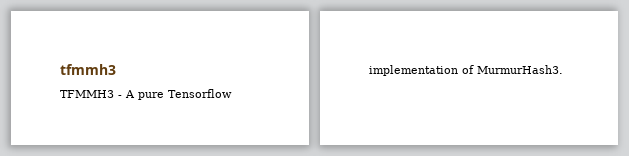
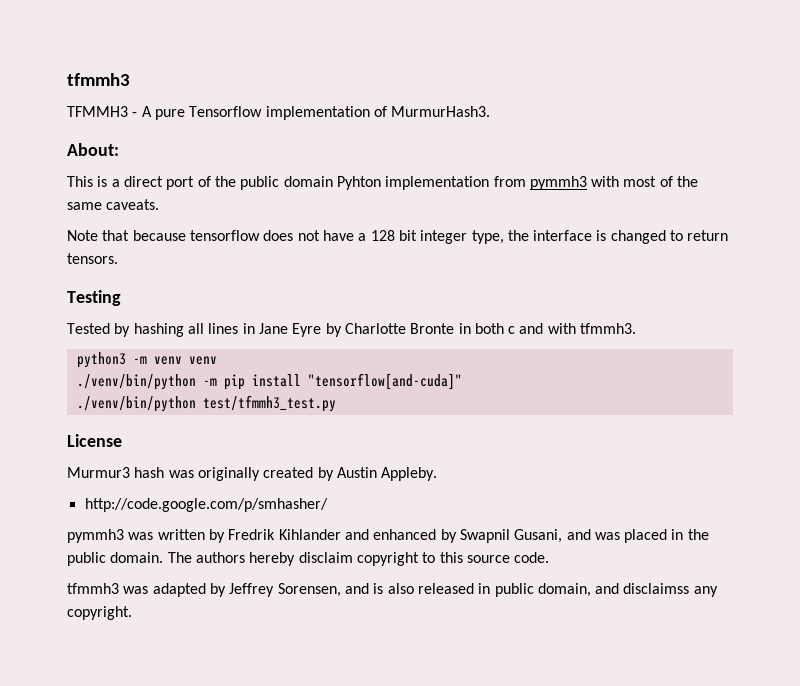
(563, 69) none -> [67,143,119,156] [67,176,699,190] [67,199,160,210] [67,230,729,244] [67,253,118,264] [67,290,121,306] [67,323,637,337] [76,352,217,368] [76,373,462,390] [76,395,336,412] [67,434,122,447] [67,467,438,481] [84,498,328,512] [67,529,709,543] [67,552,550,566] [67,583,718,597] [67,606,132,620] // About: // This is a direct port of the public domain Pyhton implementation from pymmh3 with most of the same caveats. // Note that because tensorflow does not have a 128 bit integer type, the interface is changed to return tensors. // Testing // Tested by hashing all lines in Jane Eyre by Charlotte Bronte in both c and with tfmmh3. // python3 -m venv venv // ./venv/bin/python -m pip install "tensorflow[and-cuda]" // ./venv/bin/python test/tfmmh3_test.py // License // Murmur3 hash was originally created by Austin Appleby. // http://code.google.com/p/smhasher/ // pymmh3 was written by Fredrik Kihlander and enhanced by Swapnil Gusani, and was placed in the public domain. The authors hereby disclaim copyright to this source code. // tfmmh3 was adapted by Jeffrey Sorensen, and is also released in public domain, and disclaimss any copyright.

